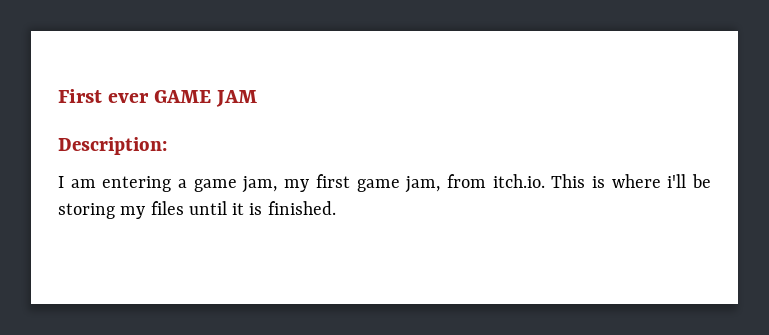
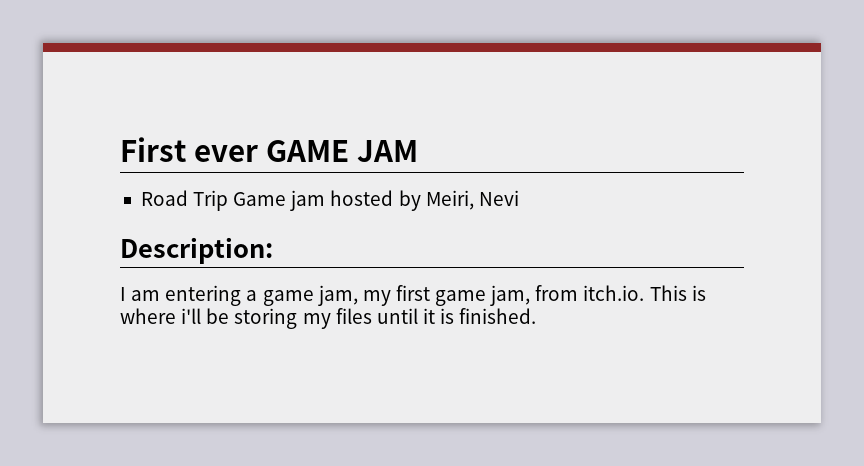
(258, 98) none -> [140,190,519,211] // Road Trip Game jam hosted by Meiri, Nevi

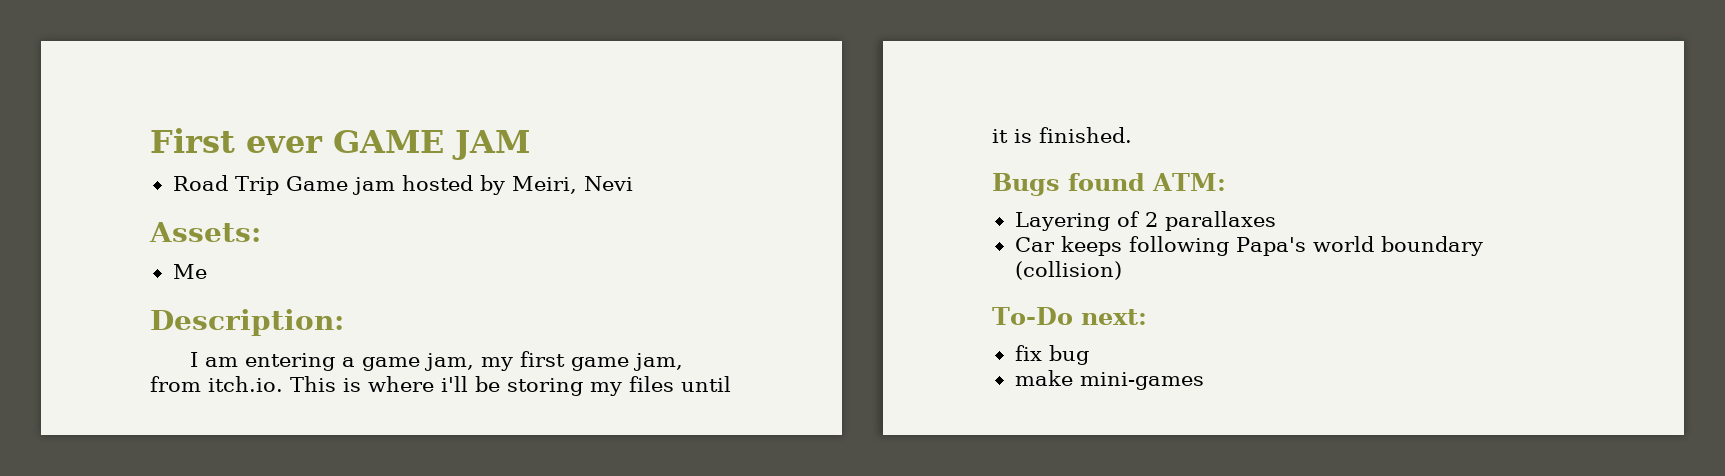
(519, 198) none -> [149,222,261,242] [172,264,207,279] // Assets: // Me
(537, 316) none -> [992,173,1226,196] [1014,211,1276,231] [1014,236,1483,256] [1014,261,1122,280] [992,307,1147,325] [1014,345,1089,365] [1014,370,1204,390] // Bugs found ATM: // Layering of 2 parallaxes // Car keeps following Papa's world boundary (collision) // To-Do next: // fix bug // make mini-games

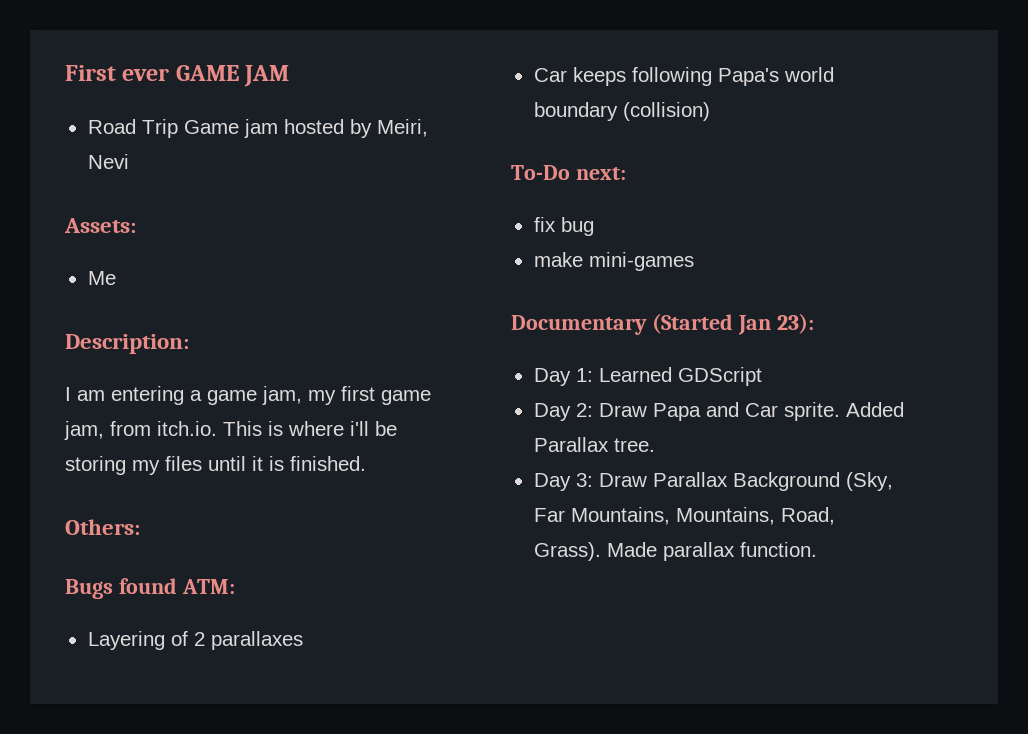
(1132, 135) none -> [65,519,140,535] // Others:
(1204, 381) none -> [511,313,814,335] [533,367,762,386] [533,402,904,421] [533,437,655,452] [533,472,893,491] [533,507,835,525] [533,542,817,561] // Documentary (Started Jan 23): // Day 1: Learned GDScript // Day 2: Draw Papa and Car sprite. Added Parallax tree. // Day 3: Draw Parallax Background (Sky, Far Mountains, Mountains, Road, Grass). Made parallax function.

